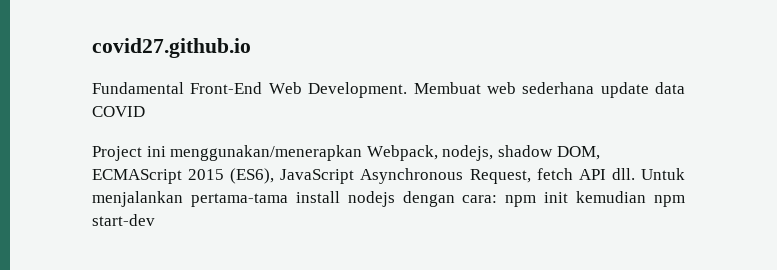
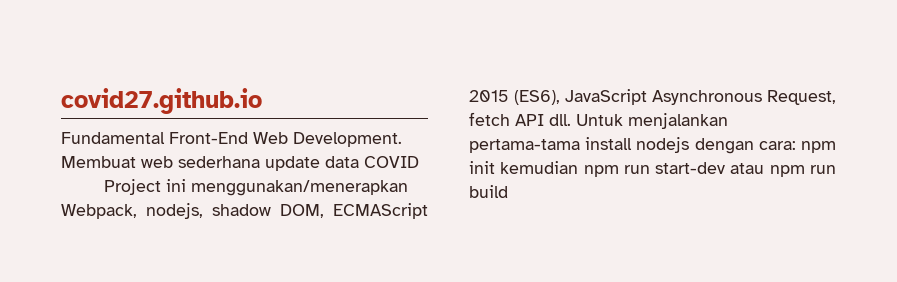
[92,214,155,226] start-dev -> [623,162,836,177] [469,185,508,198] run start-dev atau npm run build

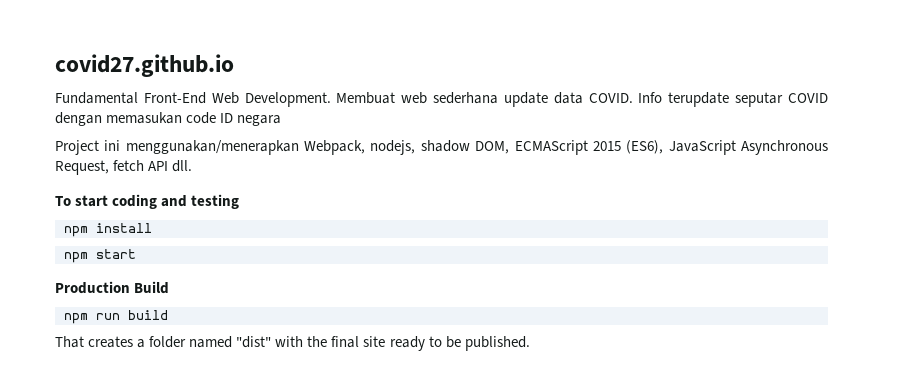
[364,156,419,168] COVID -> [588,92,828,107] [55,112,282,126] COVID. Info terupdate seputar COVID dengan memasukan code ID negara
[576,113,728,129] [469,137,836,154] [469,161,836,177] [469,185,508,198] Untuk menjalankan pertama-tama install nodejs dengan cara: npm init kemudian npm run start-dev atau npm run build -> [55,194,240,209] [64,223,152,237] [64,249,136,263] [55,281,170,294] [64,310,168,324] [55,336,530,351] // To start coding and testing // npm install // npm start // Production Build // npm run build // That creates a folder named "dist" with the final site ready to be published.

